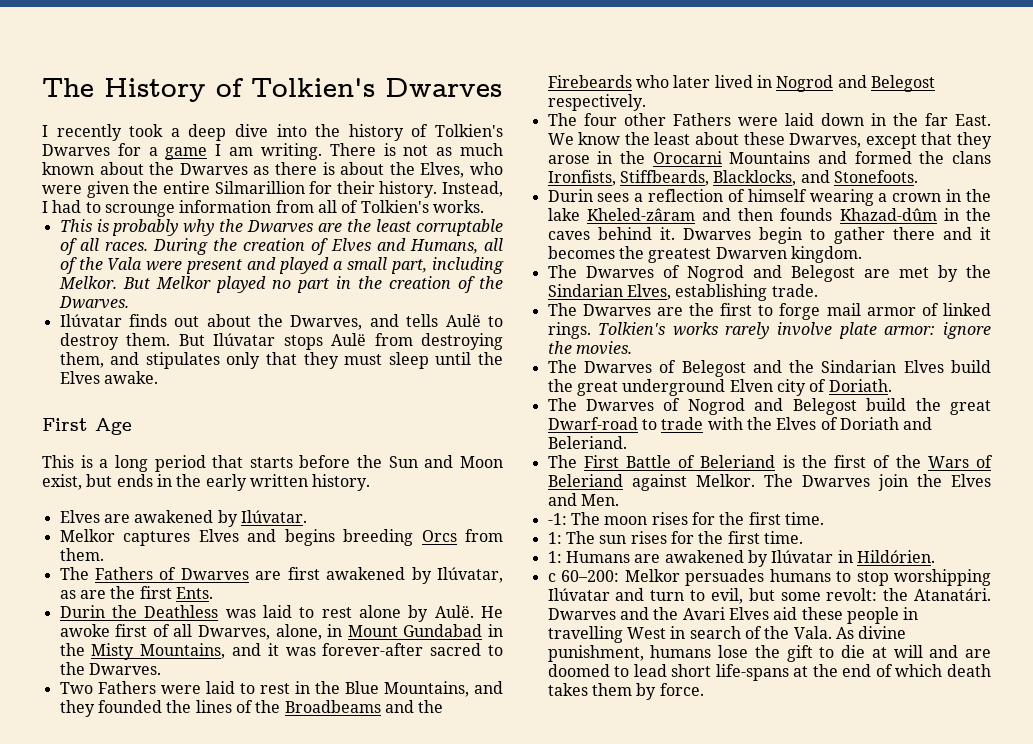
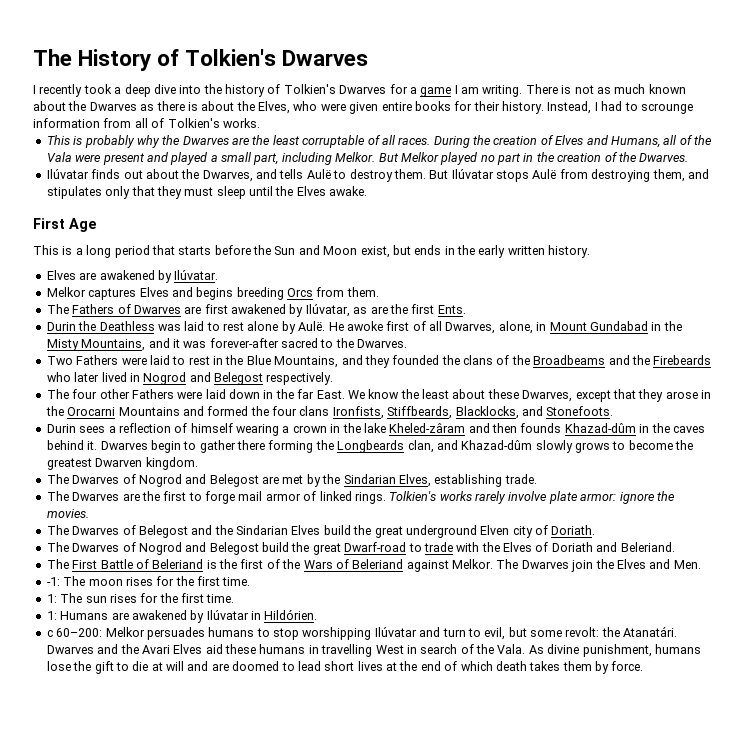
[133,181,305,194] the entire Silmarillion -> [381,101,451,111] entire books
[195,700,232,713] lines -> [463,355,493,365] clans
(945, 157) none -> [272,406,297,416] four
[942,227,992,240] [547,246,615,259] and it becomes -> [268,440,673,453] forming the Longbeards clan, and Khazad-dûm slowly grows to become
[846,607,899,624] people -> [259,644,306,654] humans
[715,664,789,681] life-spans -> [357,661,383,671] lives

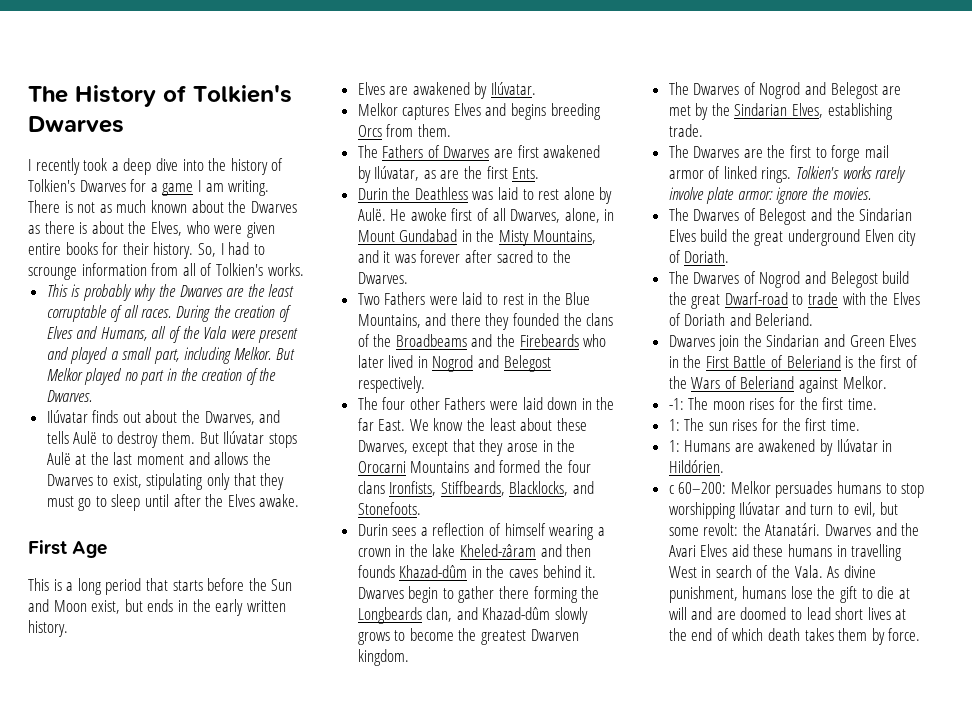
[547,101,592,114] Instead, -> [197,243,216,257] So,
[559,169,709,182] [46,186,102,199] from destroying them, and stipulates -> [75,452,271,465] [46,473,204,490] at the last moment and allows the Dwarves to exist, stipulating
(214, 191) none -> [78,496,107,511] go to
(273, 191) none -> [173,494,201,507] after
[209,338,279,348] forever-after -> [420,250,493,263] forever after
(363, 360) none -> [450,313,481,326] there
[46,559,69,569] The -> [668,334,917,351] [668,355,702,368] Dwarves join the Sindarian and Green Elves in the
[496,559,701,572] The Dwarves join the Elves and Men. -> (887, 382) none

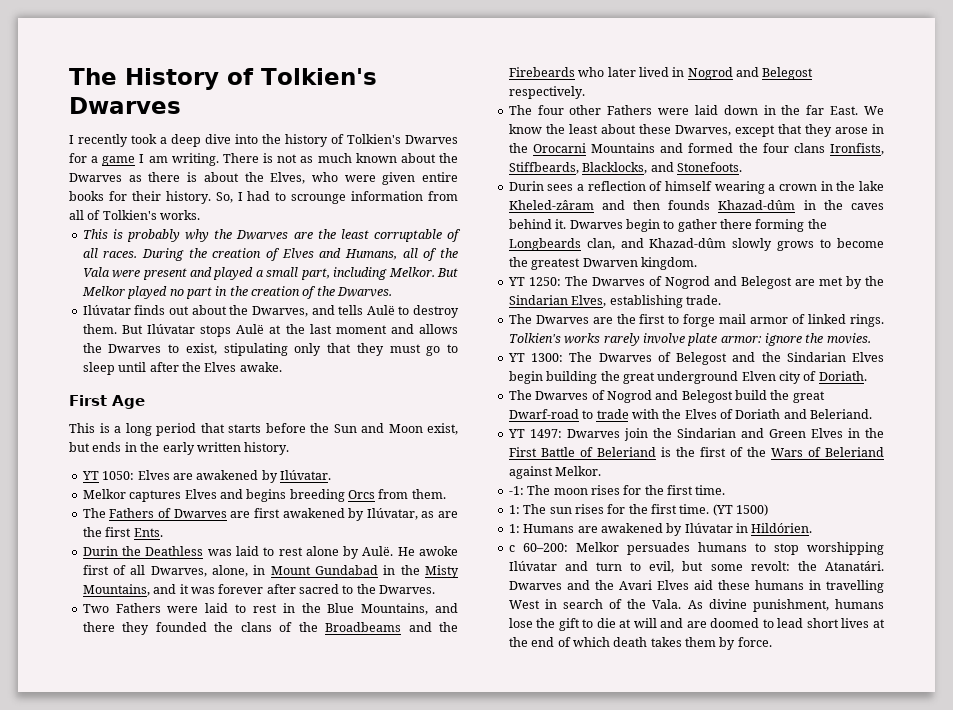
(68, 628) none -> [81,471,135,480] YT 1050:
(409, 657) none -> [507,277,561,286] YT 1250:
(871, 193) none -> [507,353,563,362] YT 1300:
[700,229,728,242] build -> [508,371,598,384] begin building
(814, 319) none -> [507,429,562,438] YT 1497:
(860, 425) none -> [712,504,769,516] (YT 1500)

